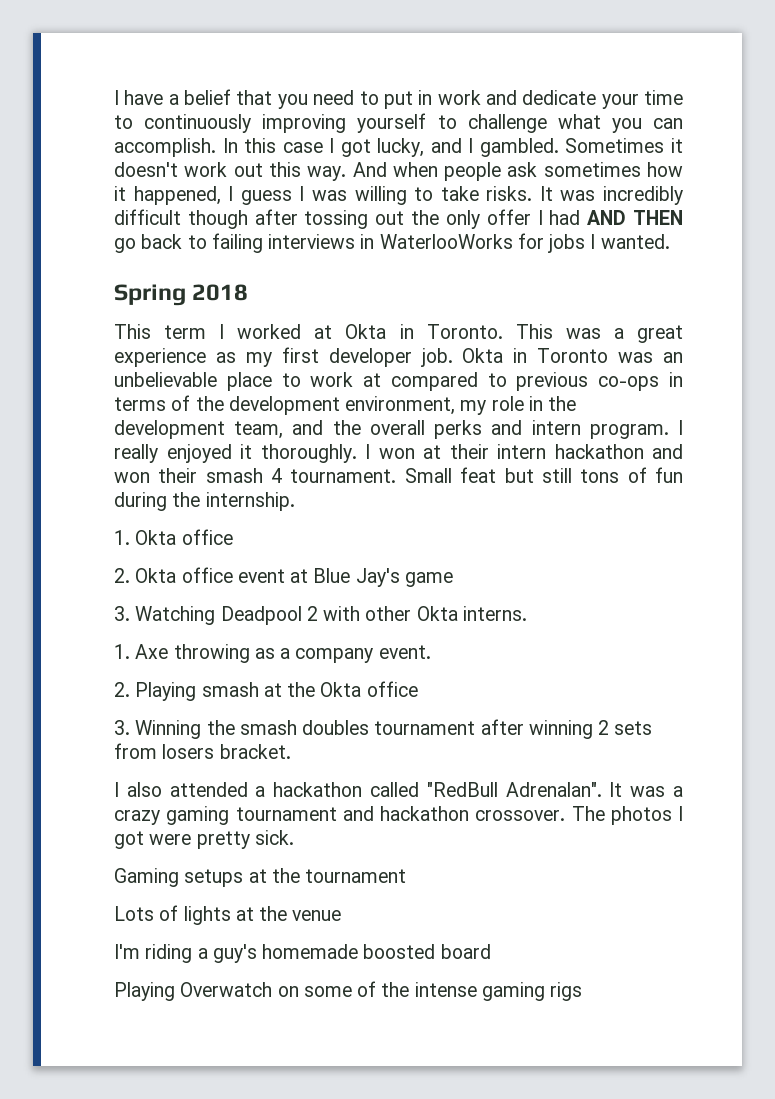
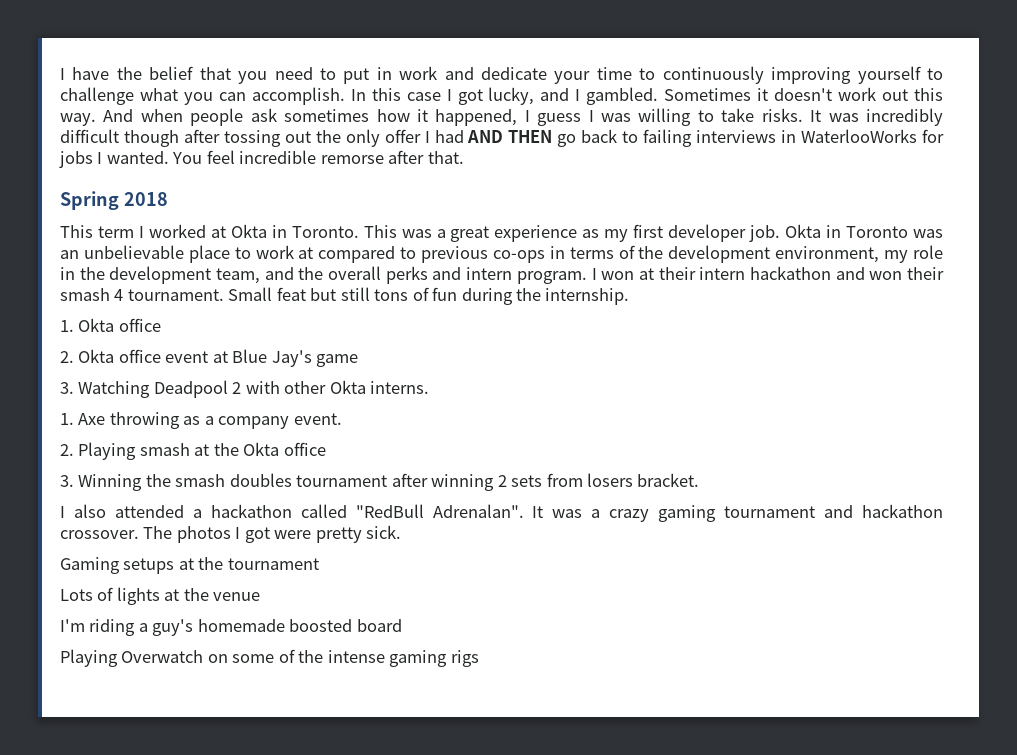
[168,94,179,105] a -> [116,67,142,80] the
(670, 241) none -> [172,150,464,164] You feel incredible remorse after that.
[114,444,370,463] really enjoyed it thoroughly. I -> (597, 274) none

